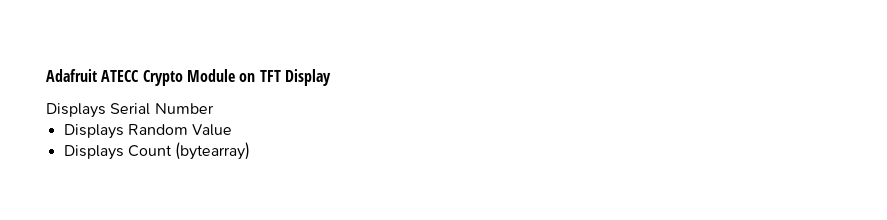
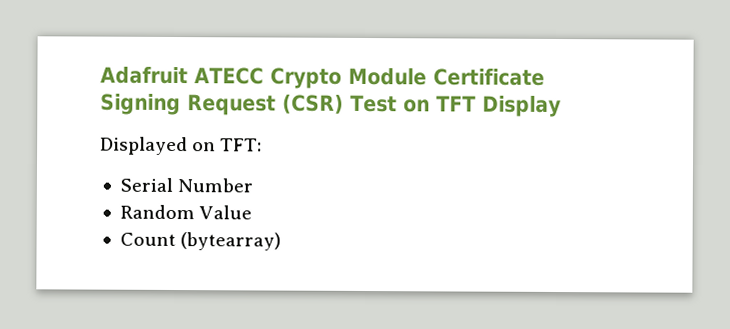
(235, 75) none -> [432,68,545,86] [100,93,397,116] Certificate Signing Request (CSR) Test
[46,103,106,118] Displays -> [100,136,263,156] Displayed on TFT: //
[63,124,124,139] Displays -> (254, 185) none
[63,145,124,160] Displays -> (253, 212) none

